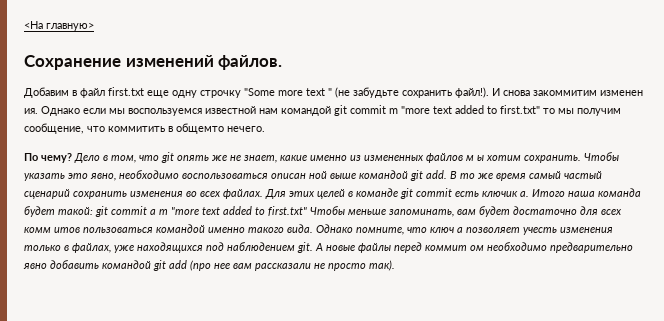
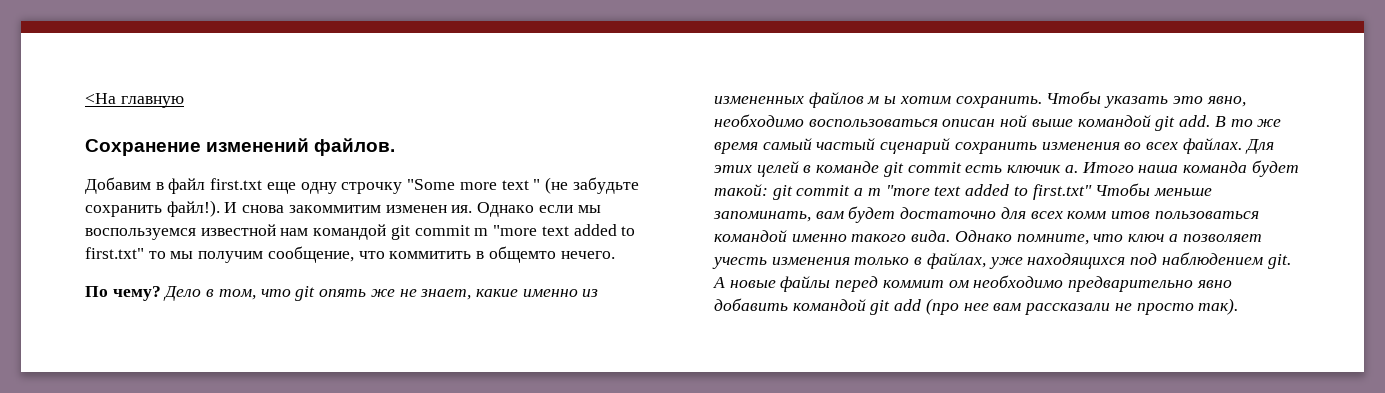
[46,22,94,31] главную> -> [120,96,184,108] главную

